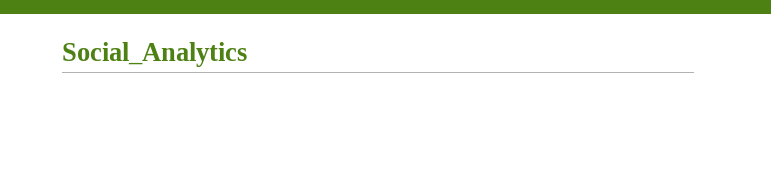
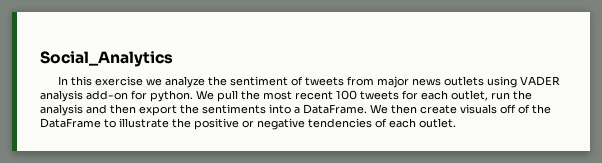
(247, 54) none -> [58,76,561,88] [40,90,532,102] [40,104,551,116] [40,118,456,130] // In this exercise we analyze the sentiment of tweets from major news outlets using VADER analysis add-on for python. We pull the most recent 100 tweets for each outlet, run the analysis and then export the sentiments into a DataFrame. We then create visuals off of the DataFrame to illustrate the positive or negative tendencies of each outlet.

